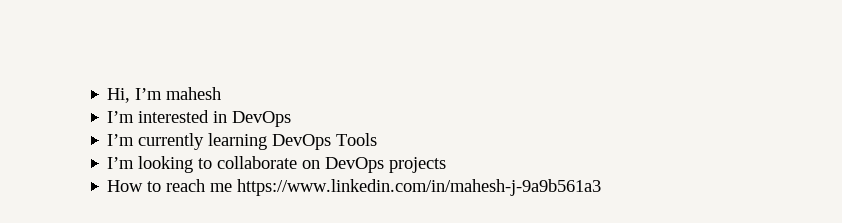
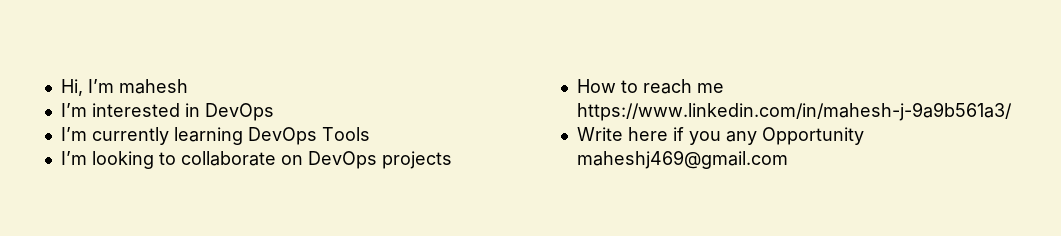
[237,179,602,196] https://www.linkedin.com/in/mahesh-j-9a9b561a3 -> [576,102,1012,121] [576,127,864,145] [576,150,788,169] https://www.linkedin.com/in/mahesh-j-9a9b561a3/ // Write here if you any Opportunity maheshj469@gmail.com

